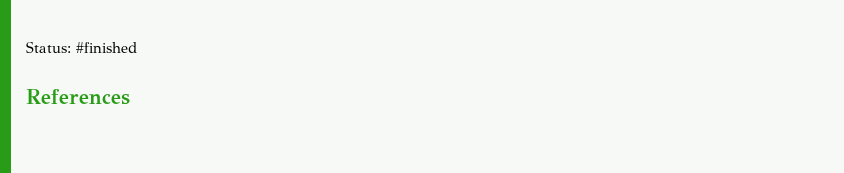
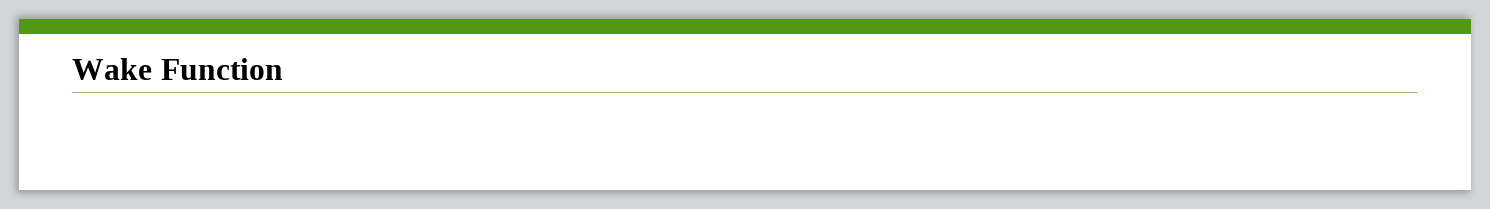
[26,41,137,53] [26,89,130,105] Status: #finished // References -> [72,58,283,80] Wake Function

